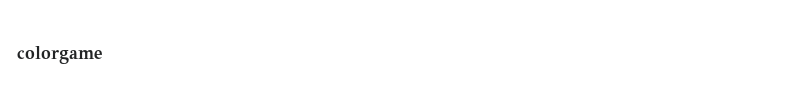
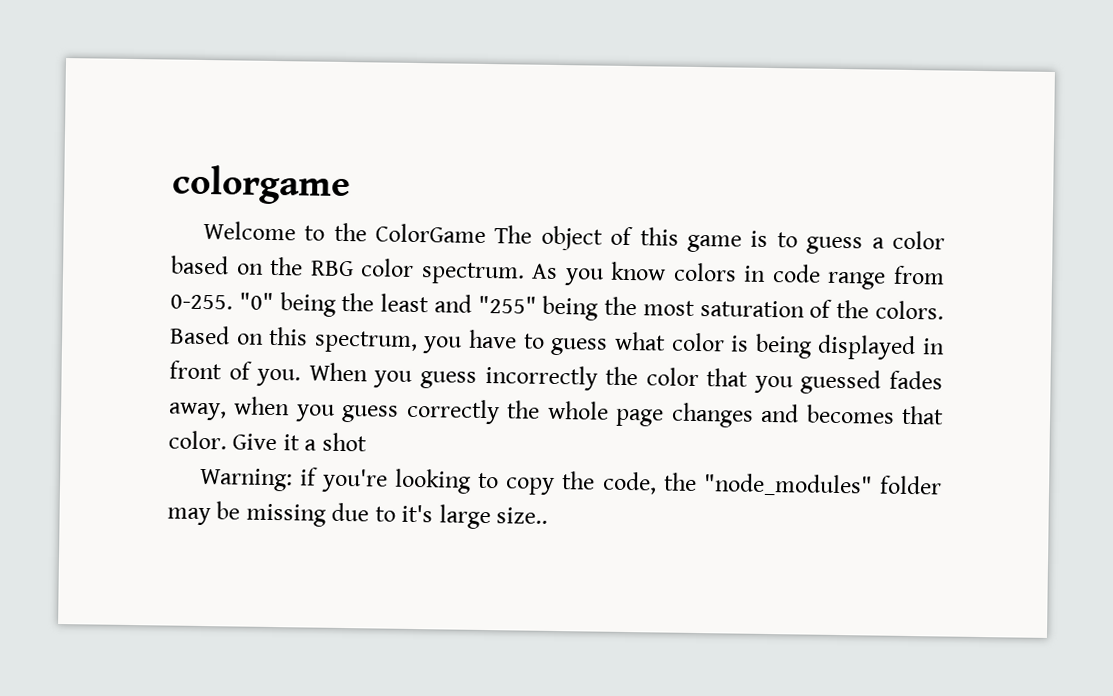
(103, 55) none -> [202,220,945,255] [171,255,946,290] [170,292,944,321] [170,325,946,361] [169,360,944,395] [168,396,944,428] [168,430,367,452] [198,467,942,497] [167,501,549,530] // Welcome to the ColorGame The object of this game is to guess a color based on the RBG color spectrum. As you know colors in code range from 0-255. "0" being the least and "255" being the most saturation of the colors. Based on this spectrum, you have to guess what color is being displayed in front of you. When you guess incorrectly the color that you guessed fades away, when you guess correctly the whole page changes and becomes that color. Give it a shot // Warning: if you're looking to copy the code, the "node_modules" folder may be missing due to it's large size..

